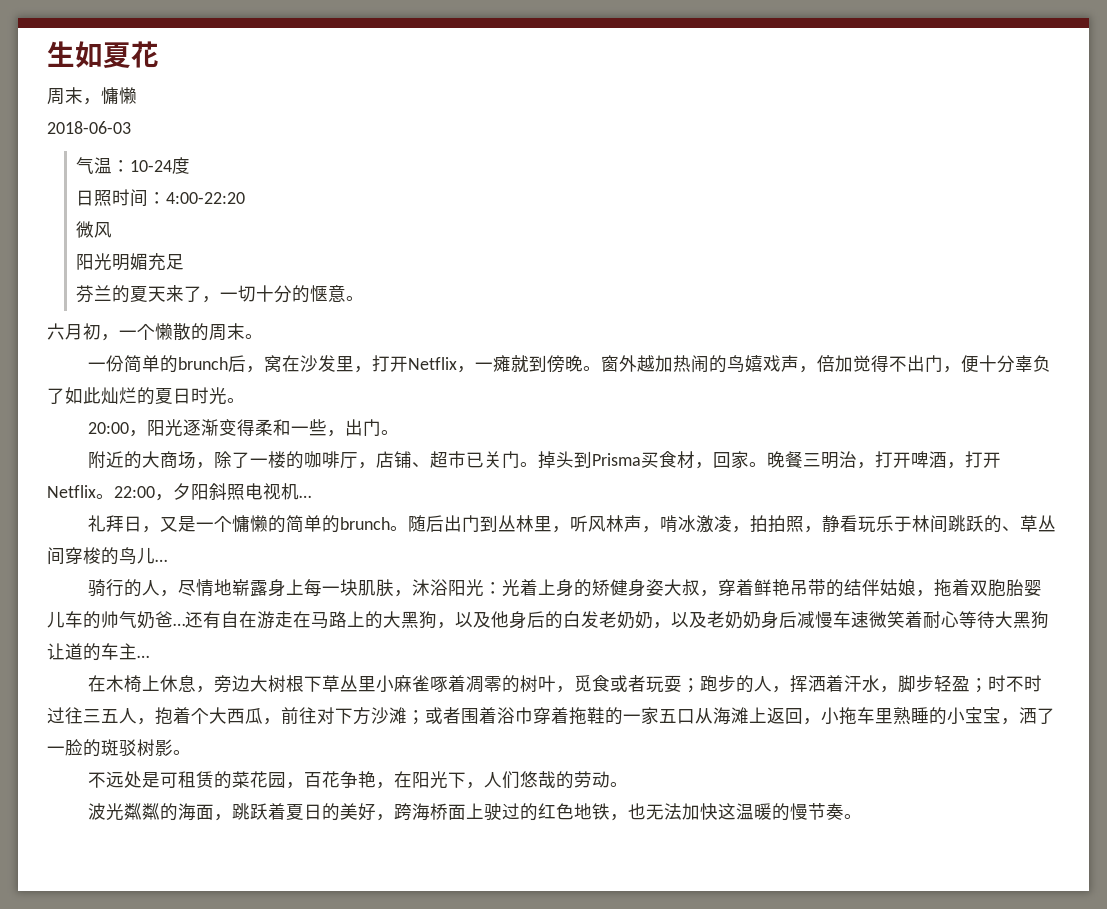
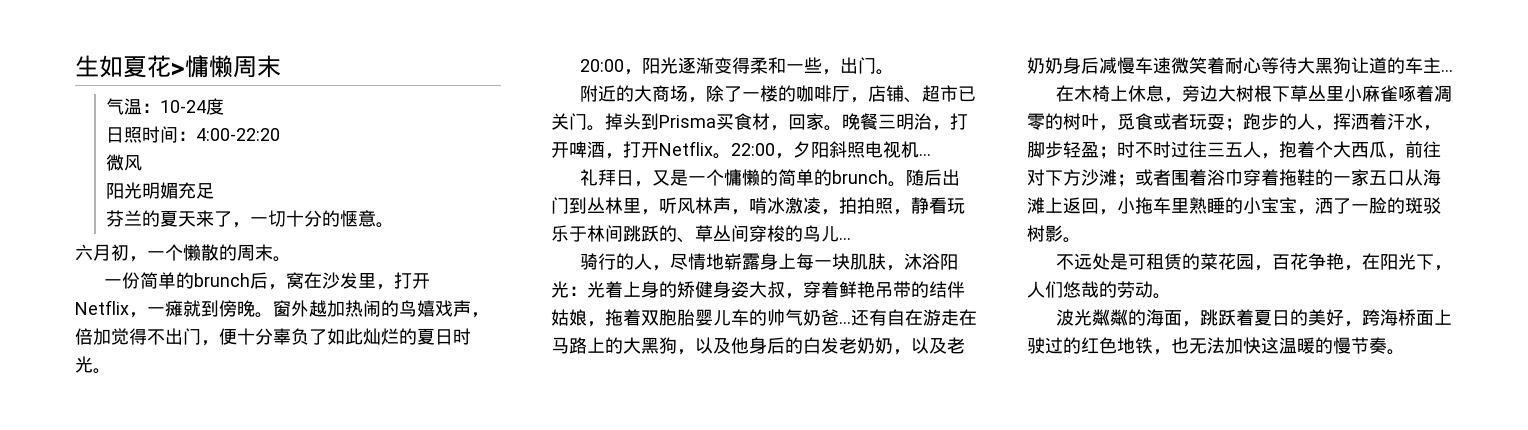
[47,87,137,105] [47,121,131,134] // 周末，慵懒 // 2018-06-03 -> [171,55,281,78] >慵懒周末

